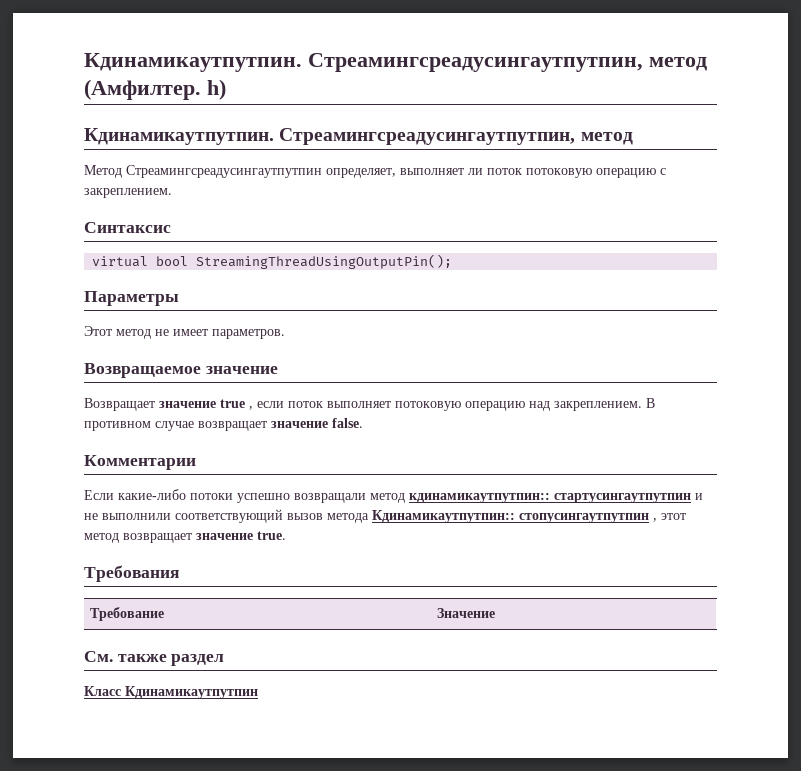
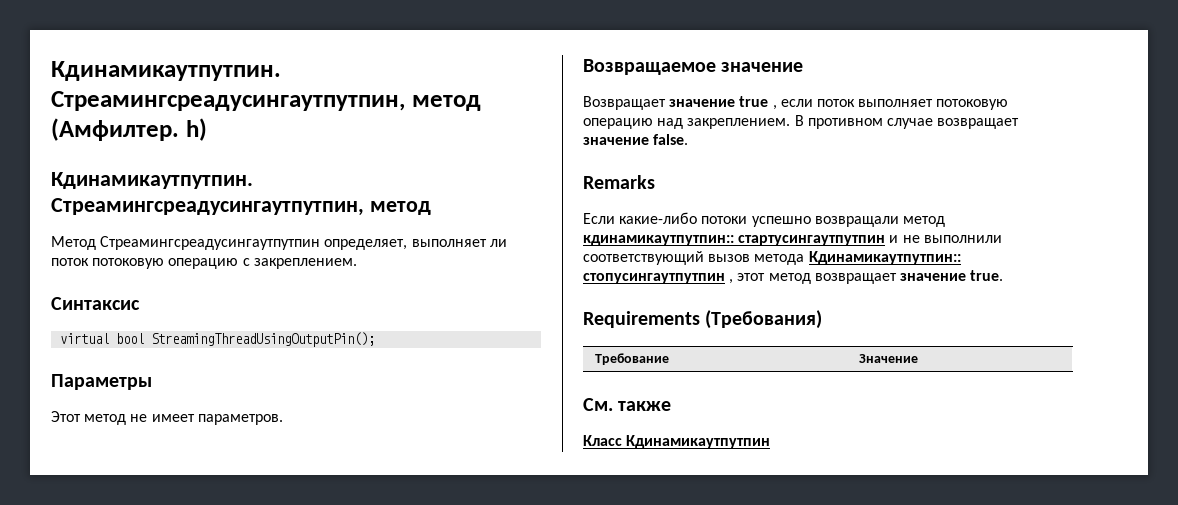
[84,455,196,470] Комментарии -> [583,175,655,189] Remarks
[84,565,179,582] Требования -> [583,310,823,329] Requirements (Требования)
[171,654,225,666] раздел -> (672, 406) none

